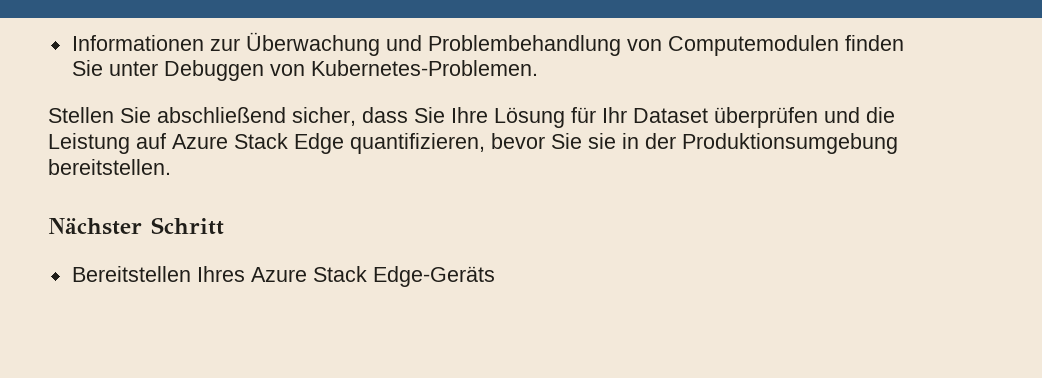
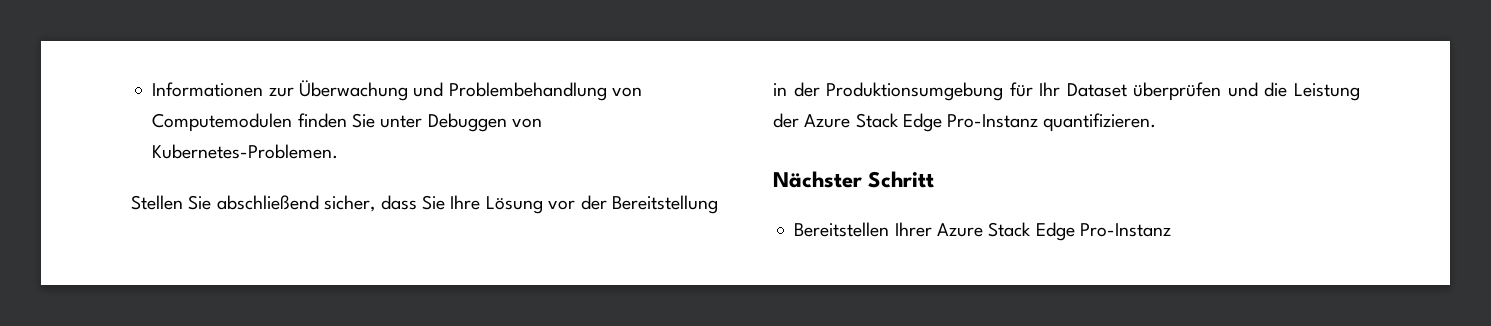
(565, 117) none -> [548,195,718,214] [773,82,1004,101] vor der Bereitstellung in der Produktionsumgebung
[136,133,898,154] [48,159,171,175] auf Azure Stack Edge quantifizieren, bevor Sie sie in der Produktionsumgebung bereitstellen. -> [773,113,1157,132] der Azure Stack Edge Pro-Instanz quantifizieren.
[196,266,495,287] Ihres Azure Stack Edge-Geräts -> [894,222,1171,241] Ihrer Azure Stack Edge Pro-Instanz

